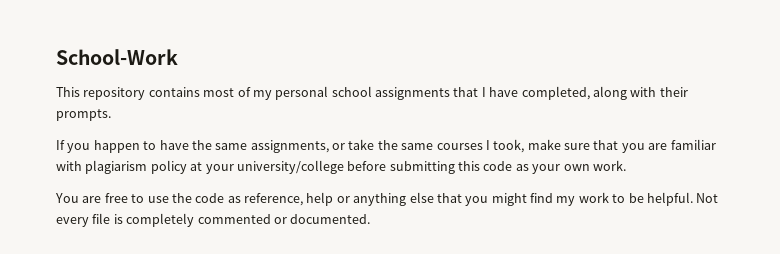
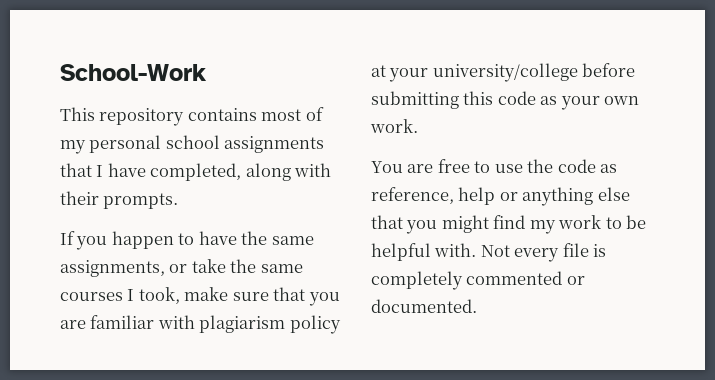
[646,192,693,206] helpful. -> [371,243,477,261] helpful with.

